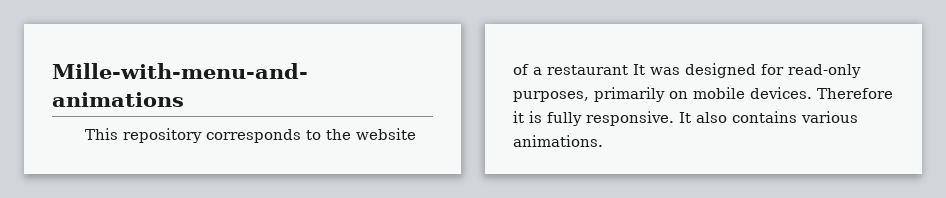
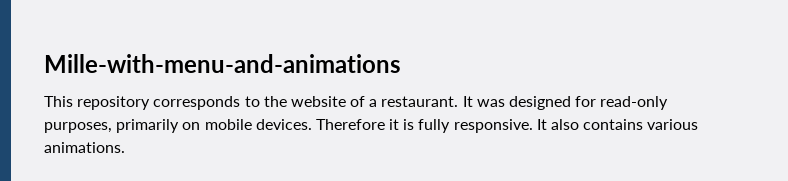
[547,65,628,75] restaurant -> [381,96,459,107] restaurant.

